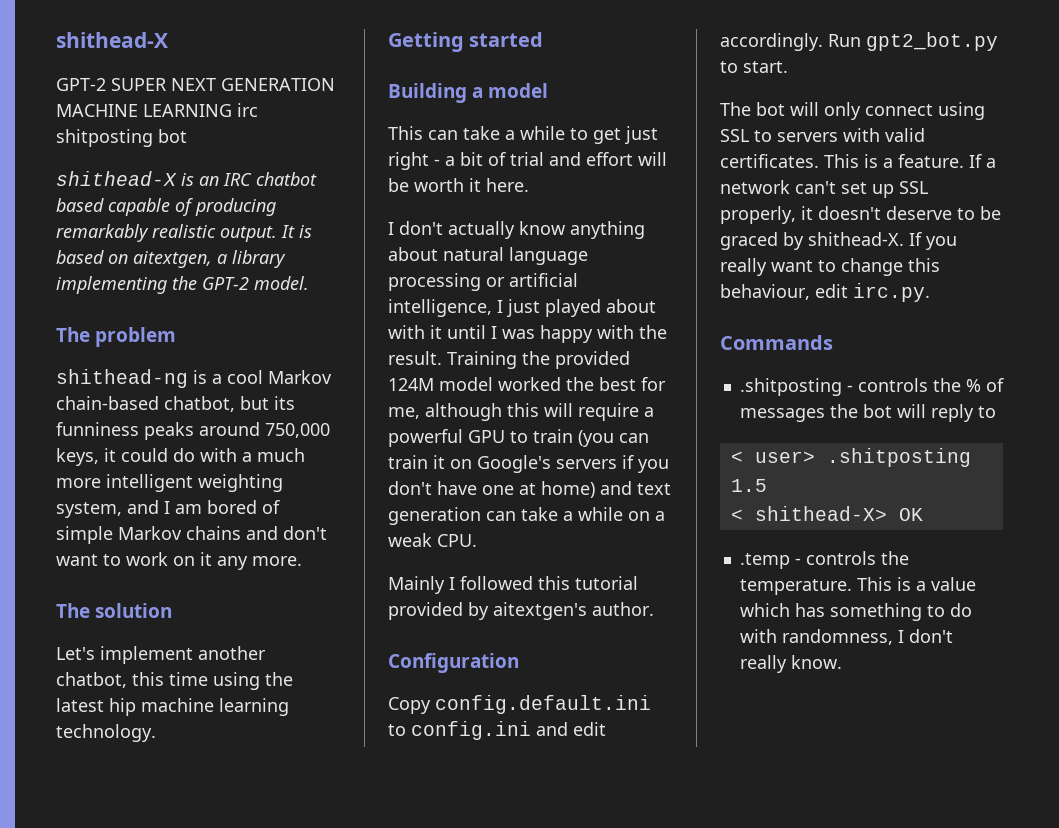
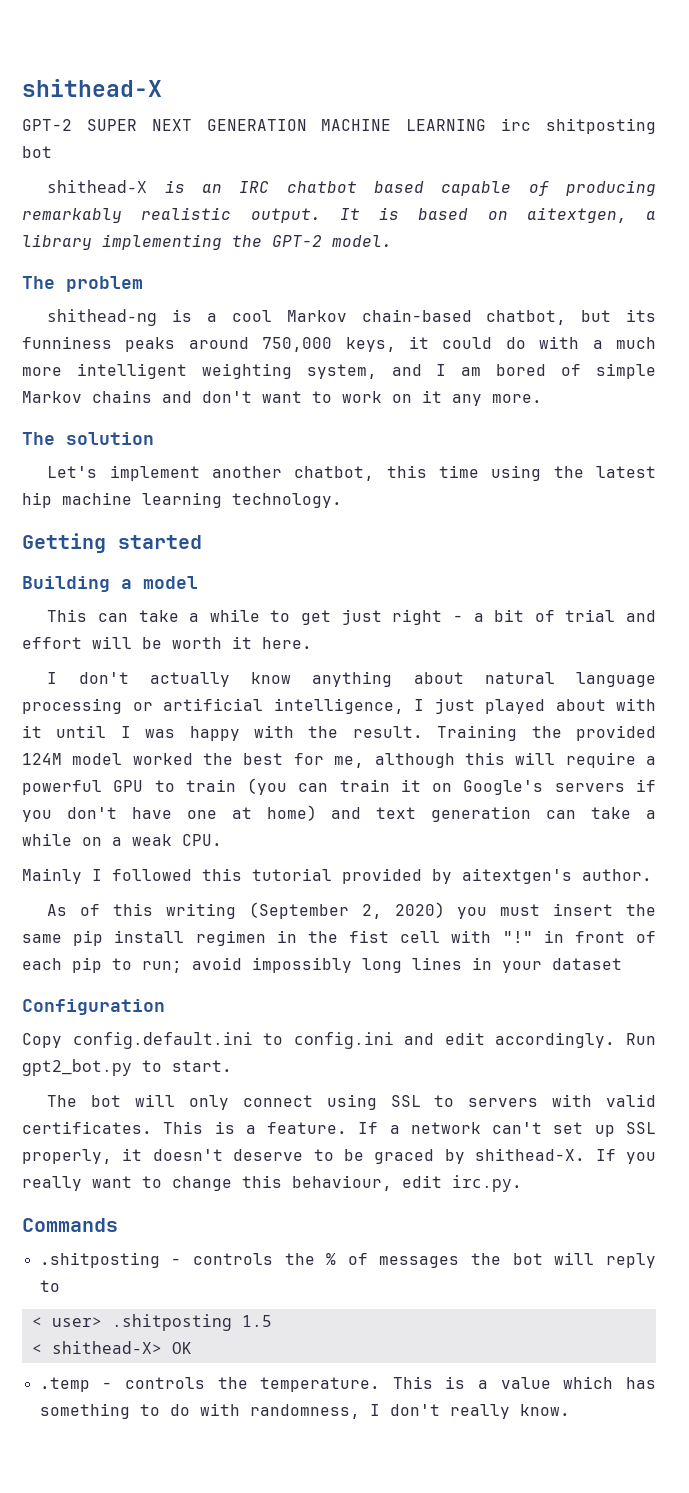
(654, 609) none -> [47,902,656,919] [22,930,656,946] [22,957,622,973] // As of this writing (September 2, 2020) you must insert the same pip install regimen in the fist cell with "!" in front of each pip to run; avoid impossibly long lines in your dataset

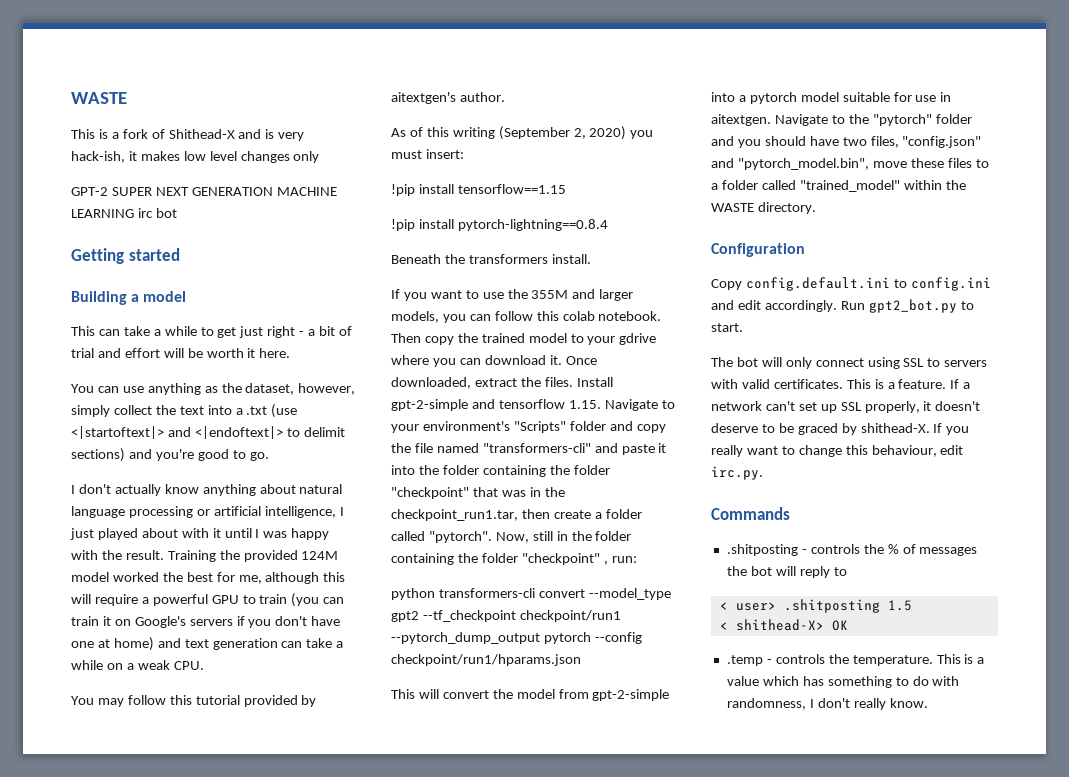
[22,79,162,97] shithead-X -> [71,92,127,104] [71,129,305,141] [71,151,320,163] WASTE // This is a fork of Shithead-X and is very hack-ish, it makes low level changes only
[545,118,656,134] [22,146,52,158] [47,180,656,196] [22,207,656,223] [22,234,392,250] [22,276,143,292] [47,309,656,326] [22,336,656,352] [22,363,657,379] [22,390,542,406] [22,432,154,445] [47,465,656,481] [22,492,342,508] shitposting bot // shithead-X is an IRC chatbot based capable of producing remarkably realistic output. It is based on aitextgen, a library implementing the GPT-2 model. // The problem // shithead-ng is a cool Markov chain-based chatbot, but its funniness peaks around 750,000 keys, it could do with a much more intelligent weighting system, and I am bored of simple Markov chains and don't want to work on it any more. // The solution // Let's implement another chatbot, this time using the latest hip machine learning technology. -> [155,208,177,218] bot
(312, 643) none -> [71,383,356,395] [71,404,298,418] [71,426,345,439] [71,448,269,462] // You can use anything as the dataset, however, simply collect the text into a .txt (use <|startoftext|> and <|endoftext|> to delimit sections) and you're good to go.
[22,868,192,884] Mainly I followed -> [71,695,166,707] You may follow
[553,903,656,916] [22,930,656,946] [22,957,622,973] insert the same pip install regimen in the fist cell with "!" in front of each pip to run; avoid impossibly long lines in your dataset -> [425,149,464,159] [391,184,566,196] [391,219,608,231] [391,254,591,264] [391,289,634,301] [391,311,662,323] [391,333,657,345] [391,355,597,367] [391,377,613,389] [391,399,675,411] [391,421,666,433] [391,443,667,455] [391,465,610,477] [391,487,565,499] [391,509,642,521] [391,531,632,543] [391,553,637,565] [391,588,671,600] [391,610,621,622] [391,632,642,644] [391,654,581,666] [391,689,670,701] [711,92,952,104] [711,114,972,126] [711,136,982,148] [711,158,989,170] [711,180,966,192] [711,202,816,214] insert: // !pip install tensorflow==1.15 // !pip install pytorch-lightning==0.8.4 // Beneath the transformers install. // If you want to use the 355M and larger models, you can follow this colab notebook. Then copy the trained model to your gdrive where you can download it. Once downloaded, extract the files. Install gpt-2-simple and tensorflow 1.15. Navigate to your environment's "Scripts" folder and copy the file named "transformers-cli" and paste it into the folder containing the folder "checkpoint" that was in the checkpoint_run1.tar, then create a folder called "pytorch". Now, still in the folder containing the folder "checkpoint" , run: // python transformers-cli convert --model_type gpt2 --tf_checkpoint checkpoint/run1 --pytorch_dump_output pytorch --config checkpoint/run1/hparams.json // This will convert the model from gpt-2-simple into a pytorch model suitable for use in aitextgen. Navigate to the "pytorch" folder and you should have two files, "config.json" and "pytorch_model.bin", move these files to a folder called "trained_model" within the WASTE directory.

